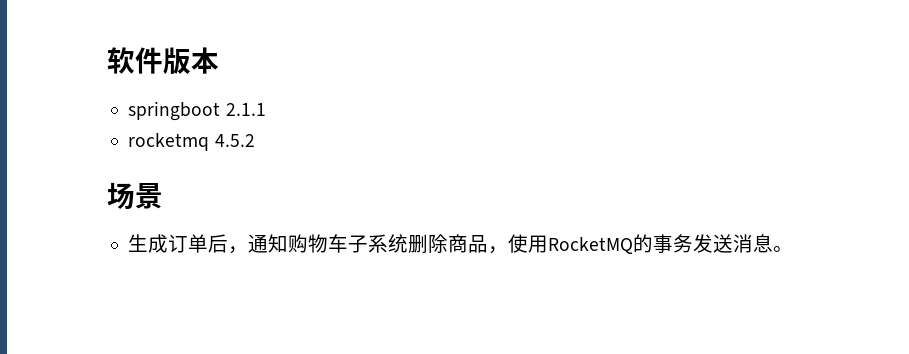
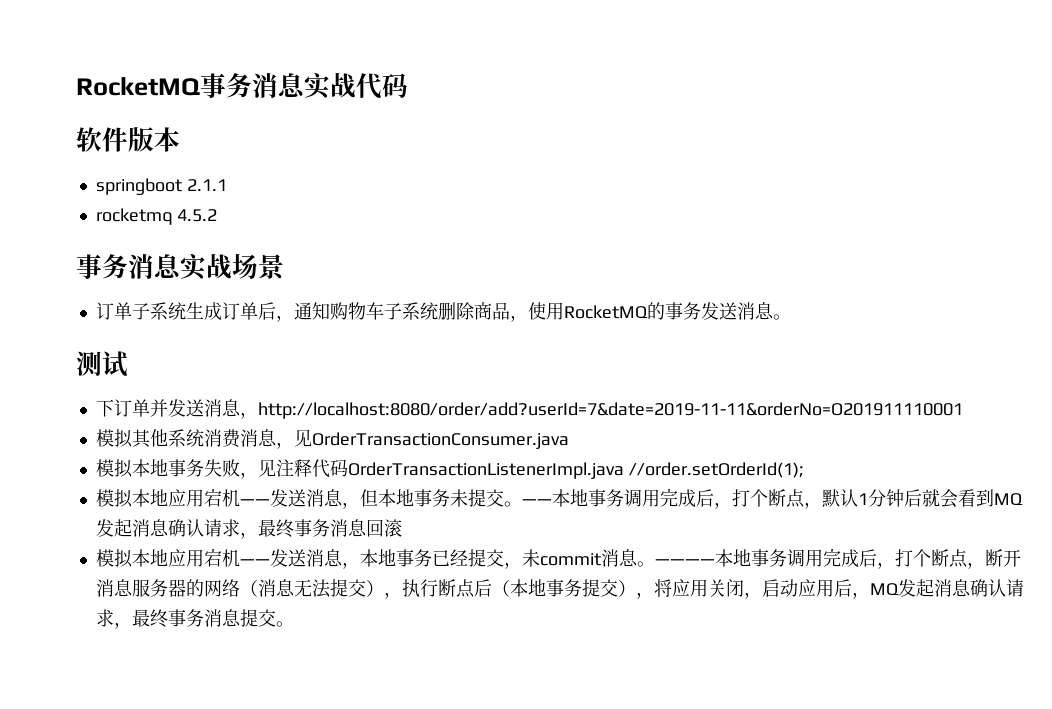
(107, 60) none -> [76,73,408,99] RocketMQ事务消息实战代码 //
(255, 140) none -> [76,254,232,280] 事务消息实战
(163, 196) none -> [95,302,186,320] 订单子系统
(794, 249) none -> [76,351,128,377] [95,399,963,419] [95,429,569,449] [95,459,804,479] [95,488,1023,509] [95,519,402,539] [95,548,1021,569] [95,579,1024,599] [95,609,294,629] // 测试 // 下订单并发送消息，http://localhost:8080/order/add?userId=7&date=2019-11-11&orderNo=O201911110001 // 模拟其他系统消费消息，见OrderTransactionConsumer.java // 模拟本地事务失败，见注释代码OrderTransactionListenerImpl.java //order.setOrderId(1); // 模拟本地应用宕机——发送消息，但本地事务未提交。——本地事务调用完成后，打个断点，默认1分钟后就会看到MQ发起消息确认请求，最终事务消息回滚 // 模拟本地应用宕机——发送消息，本地事务已经提交，未commit消息。————本地事务调用完成后，打个断点，断开消息服务器的网络（消息无法提交），执行断点后（本地事务提交），将应用关闭，启动应用后，MQ发起消息确认请求，最终事务消息提交。

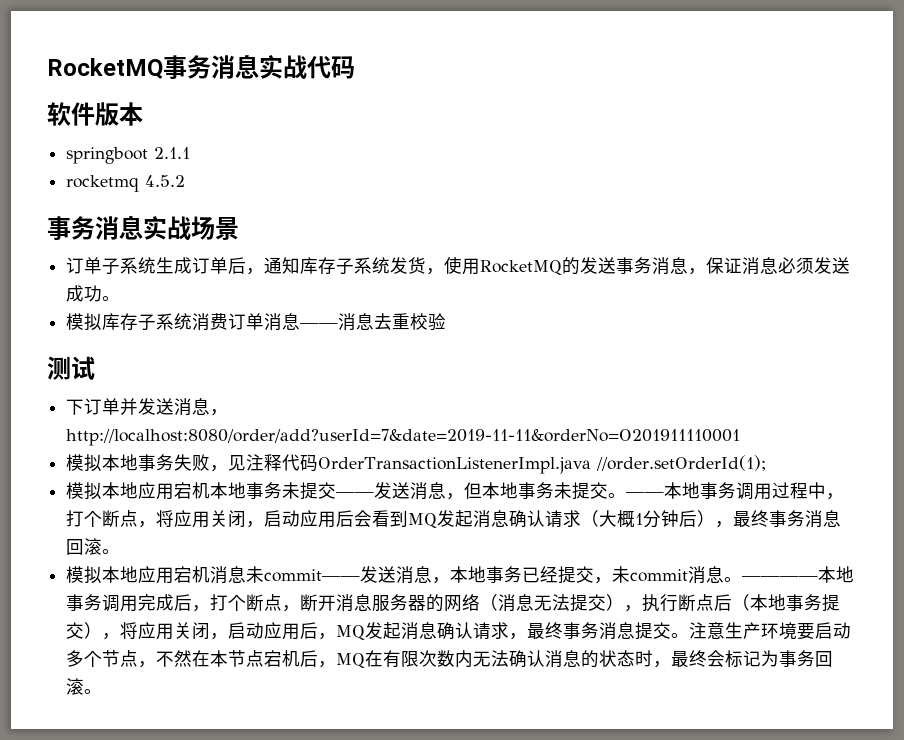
[329,302,791,322] 购物车子系统删除商品，使用RocketMQ的事务发送消息。 -> [300,256,851,275] [66,285,121,302] [66,313,447,331] 库存子系统发货，使用RocketMQ的发送事务消息，保证消息必须发送成功。 // 模拟库存子系统消费订单消息——消息去重校验
[95,429,569,449] // 模拟其他系统消费消息，见OrderTransactionConsumer.java -> (741, 437) none
(240, 498) none -> [210,482,337,500] 本地事务未提交
[659,488,940,509] 完成后，打个断点，默认1分钟后就 -> [772,482,845,500] [66,510,355,528] 过程中，打个断点，将应用关闭，启动应用后
(240, 528) none -> [581,510,716,528] （大概1分钟后）
[95,549,270,568] // 模拟本地应用宕机—— -> [102,549,121,554] [66,566,361,584] 。 // 模拟本地应用宕机消息未commit——
(294, 624) none -> [689,622,852,640] [66,650,834,668] [66,678,103,695] 注意生产环境要启动多个节点，不然在本节点宕机后，MQ在有限次数内无法确认消息的状态时，最终会标记为事务回滚。

